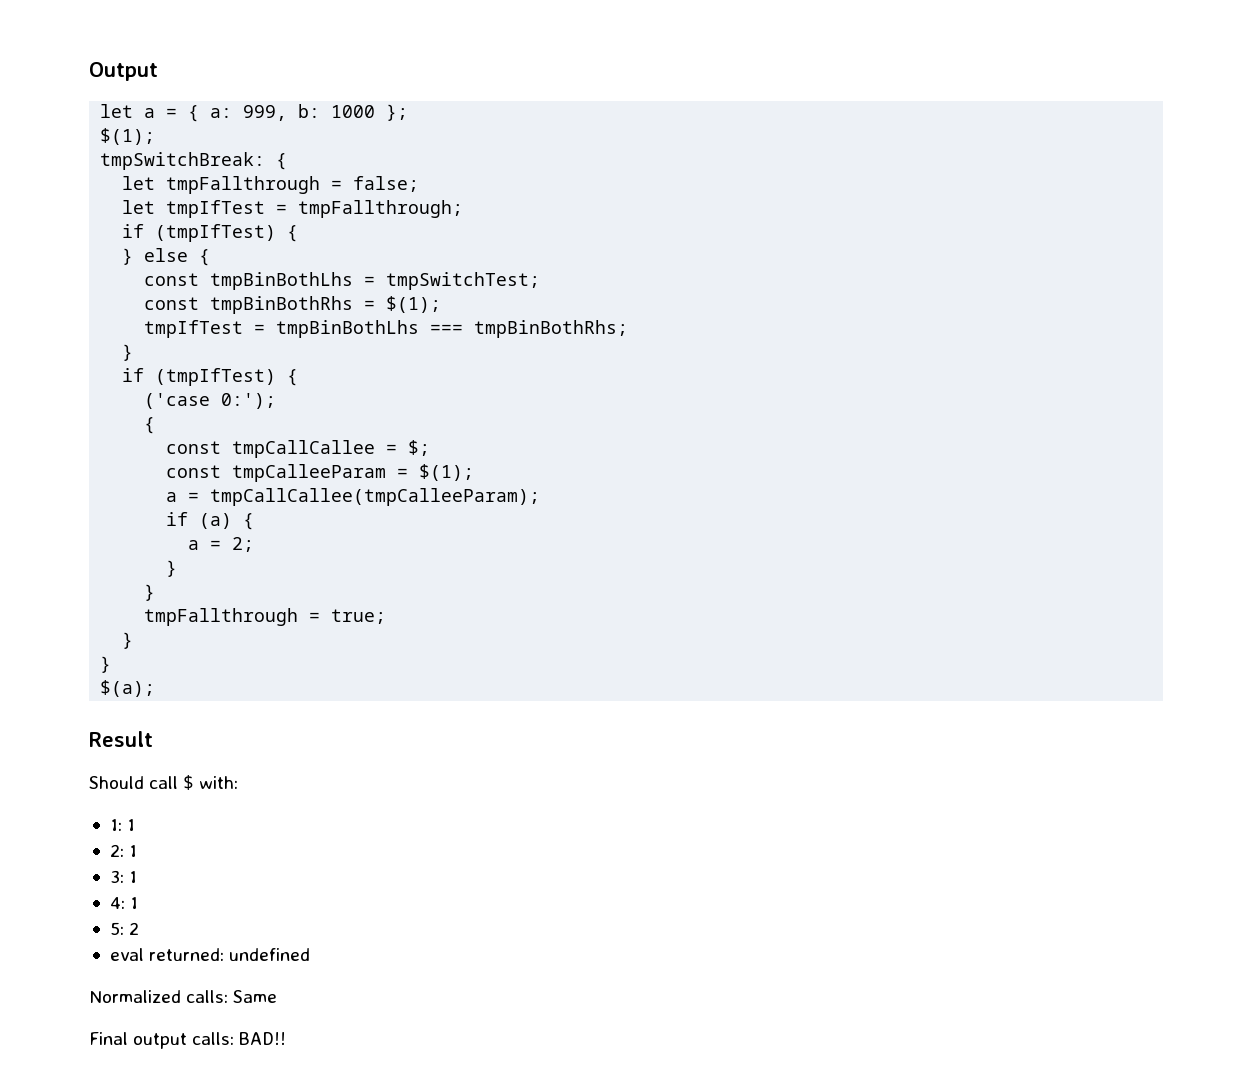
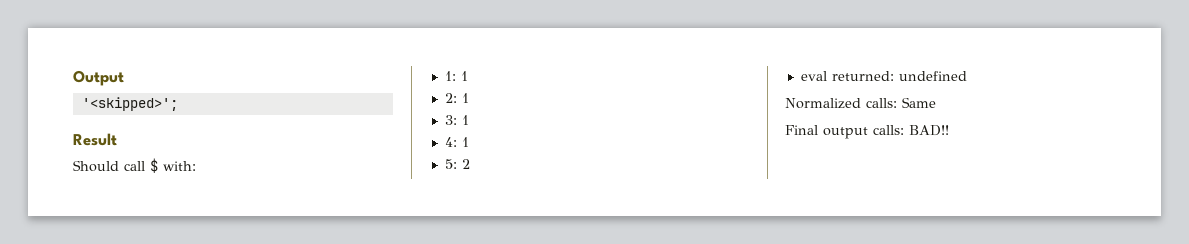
[100,104,409,122] [100,128,156,145] [100,152,288,170] [122,176,420,194] [122,200,464,218] [122,224,299,242] [122,248,211,266] [144,272,541,290] [144,296,442,314] [144,320,629,338] [122,344,134,361] [122,368,299,386] [144,393,277,409] [144,417,156,434] [166,440,431,458] [166,464,475,482] [166,488,541,506] [166,512,255,530] [188,537,255,552] [166,560,178,577] [144,584,156,601] [144,608,387,626] [122,632,134,649] [100,656,112,673] [100,680,156,697] let a = { a: 999, b: 1000 }; // $(1); // tmpSwitchBreak: { // let tmpFallthrough = false; // let tmpIfTest = tmpFallthrough; // if (tmpIfTest) { // } else { // const tmpBinBothLhs = tmpSwitchTest; // const tmpBinBothRhs = $(1); // tmpIfTest = tmpBinBothLhs === tmpBinBothRhs; // } // if (tmpIfTest) { // ('case 0:'); // { // const tmpCallCallee = $; // const tmpCalleeParam = $(1); // a = tmpCallCallee(tmpCalleeParam); // if (a) { // a = 2; // } // } // tmpFallthrough = true; // } // } // $(a); -> [81,97,178,111] '<skipped>';

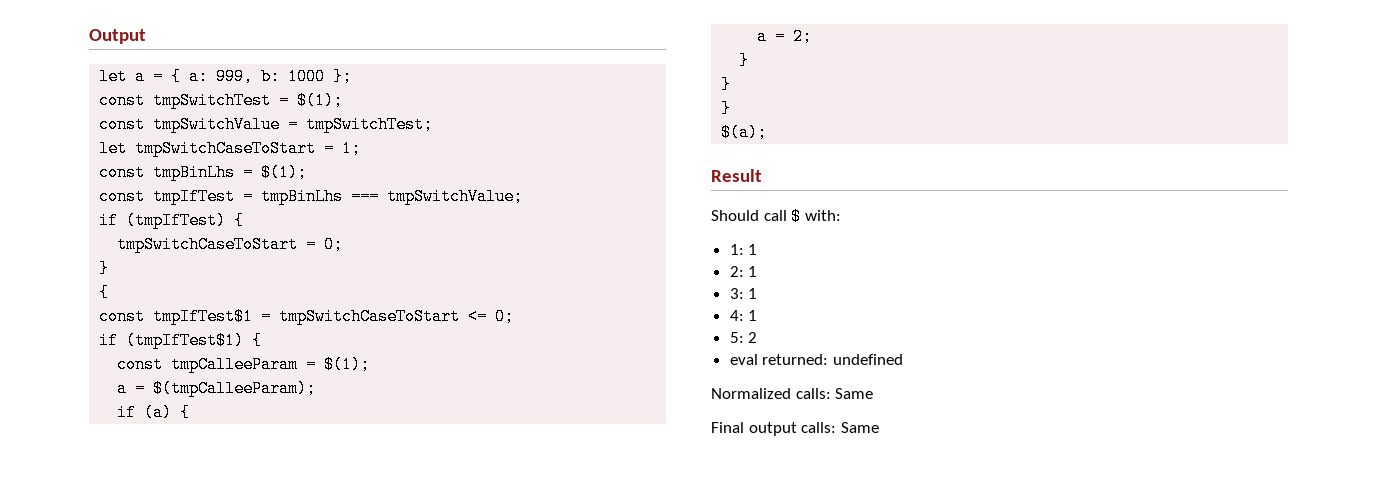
[81,97,178,111] '<skipped>'; -> [99,68,353,85] [99,92,344,109] [99,116,434,133] [99,140,362,157] [99,164,308,181] [99,188,524,205] [99,212,245,229] [117,236,344,253] [99,260,110,277] [99,284,110,301] [99,308,515,325] [99,332,263,349] [117,356,371,373] [117,380,317,397] [117,404,191,421] [757,28,813,45] [739,52,750,69] [721,76,732,93] [721,100,732,117] [721,124,768,141] let a = { a: 999, b: 1000 }; // const tmpSwitchTest = $(1); // const tmpSwitchValue = tmpSwitchTest; // let tmpSwitchCaseToStart = 1; // const tmpBinLhs = $(1); // const tmpIfTest = tmpBinLhs === tmpSwitchValue; // if (tmpIfTest) { // tmpSwitchCaseToStart = 0; // } // { // const tmpIfTest$1 = tmpSwitchCaseToStart <= 0; // if (tmpIfTest$1) { // const tmpCalleeParam = $(1); // a = $(tmpCalleeParam); // if (a) { // a = 2; // } // } // } // $(a);
[909,125,949,136] BAD!! -> [840,422,879,433] Same

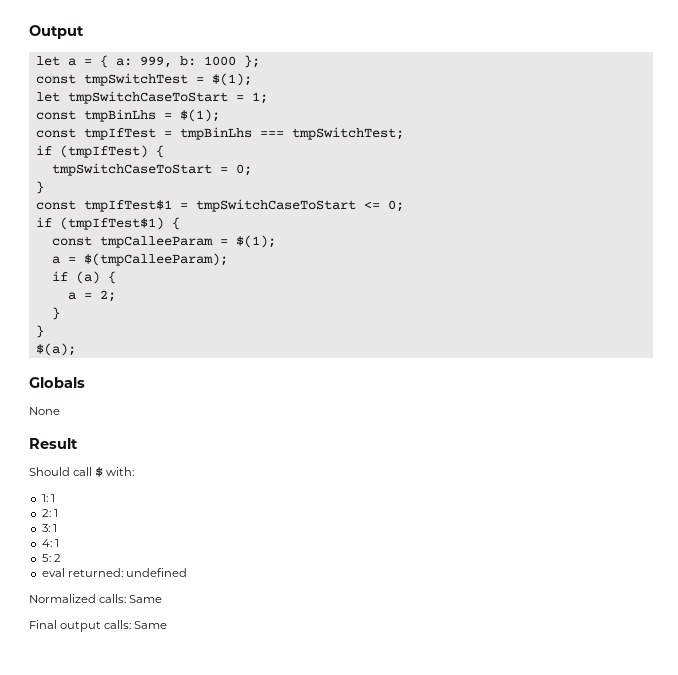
[99,116,434,133] // const tmpSwitchValue = tmpSwitchTest; -> (252, 79) none
[387,188,524,205] tmpSwitchValue; -> [291,127,404,140] tmpSwitchTest;
[99,284,110,301] // { -> (44, 187) none
[721,100,732,117] [721,124,768,141] } // $(a); -> [35,343,76,356] [29,377,85,388] [29,407,60,415] $(a); // Globals // None

